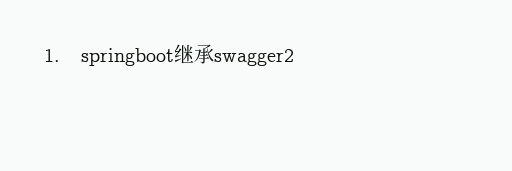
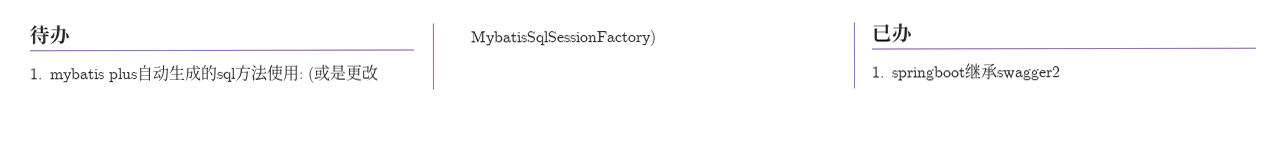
(44, 55) none -> [29,25,71,45] [29,64,378,83] [470,29,656,47] [871,23,913,43] 待办 // 1. mybatis plus自动生成的sql方法使用: (或是更改MybatisSqlSessionFactory) // 已办 //

